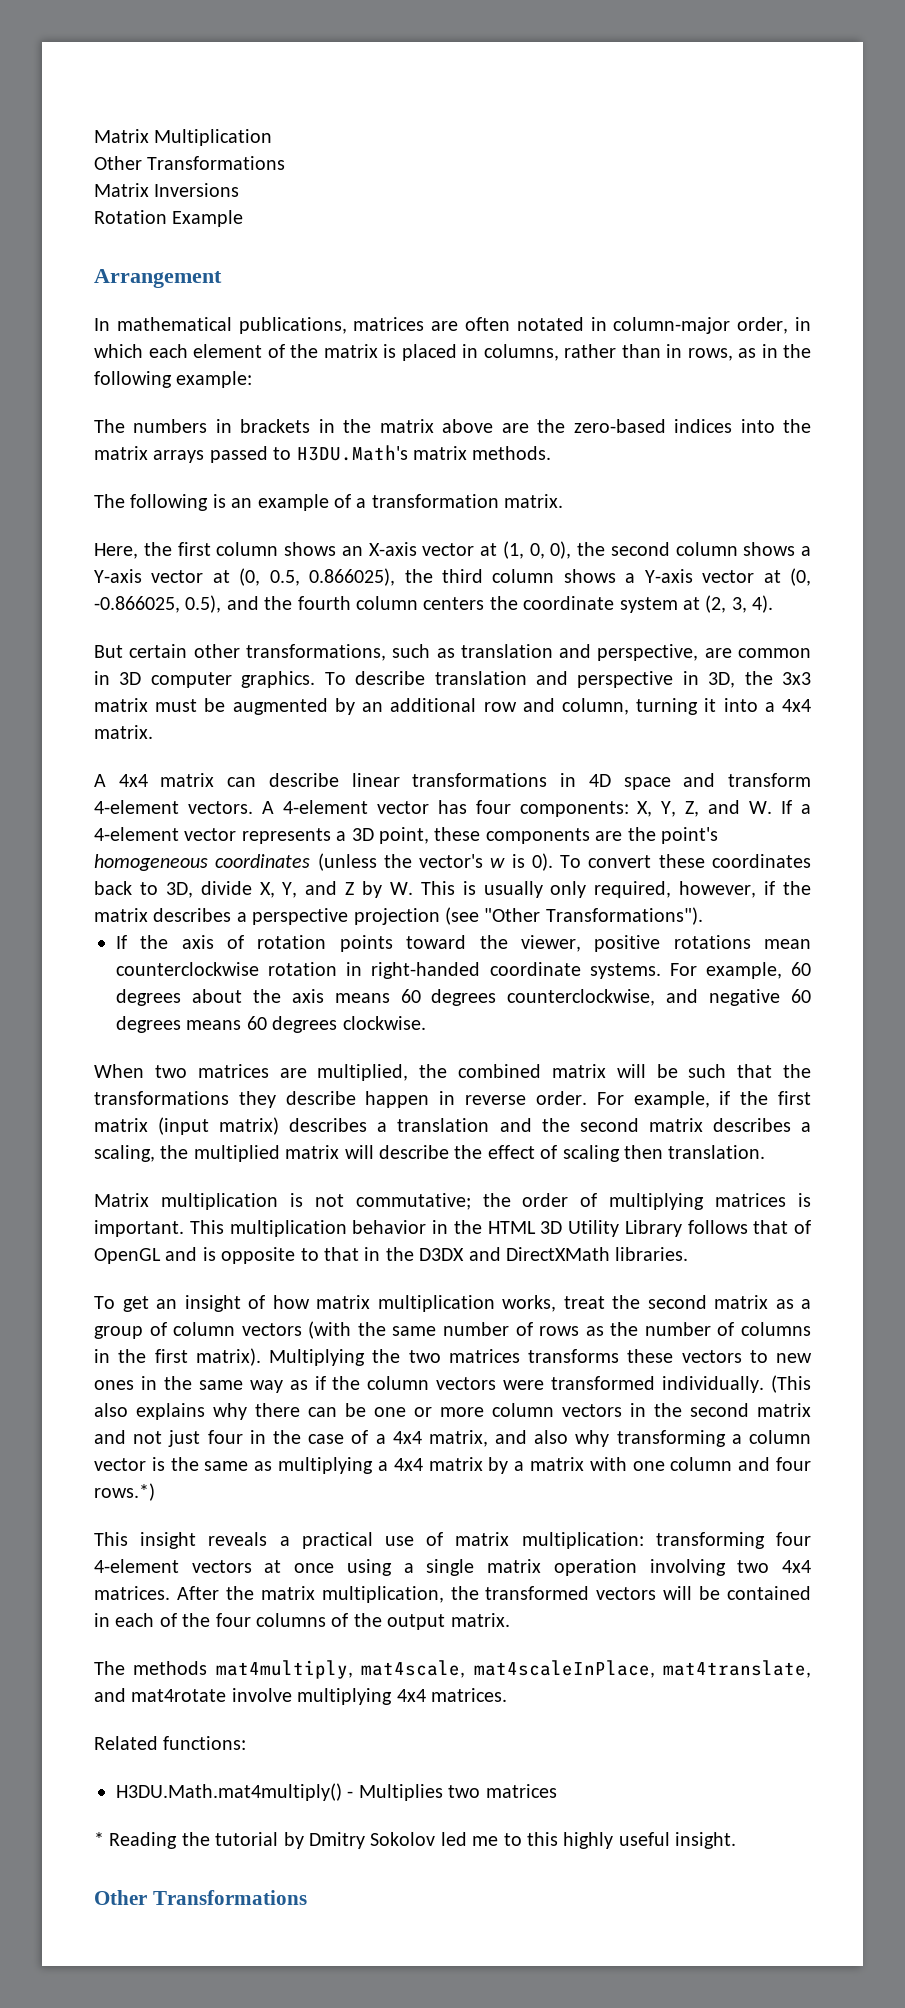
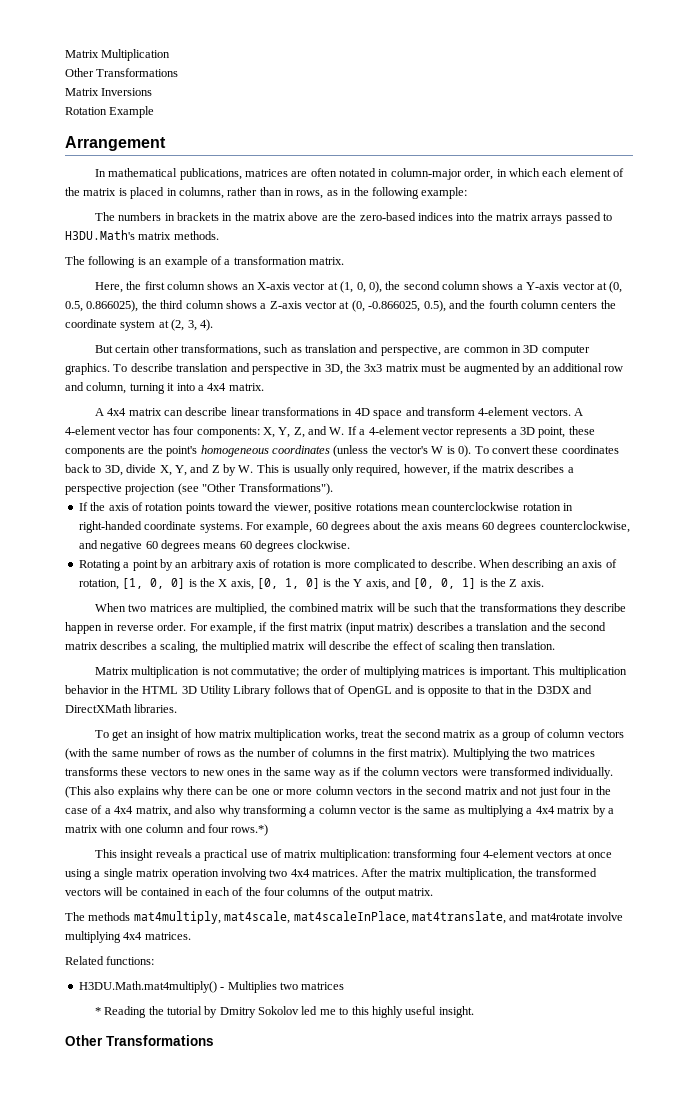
[644,569,693,583] Y-axis -> [269,301,302,309] Z-axis
[490,858,506,868] w -> [431,446,444,454] W
(426, 1023) none -> [78,559,617,571] [78,578,544,590] // Rotating a point by an arbitrary axis of rotation is more complicated to describe. When describing an axis of rotation, [1, 0, 0] is the X axis, [0, 1, 0] is the Y axis, and [0, 0, 1] is the Z axis.

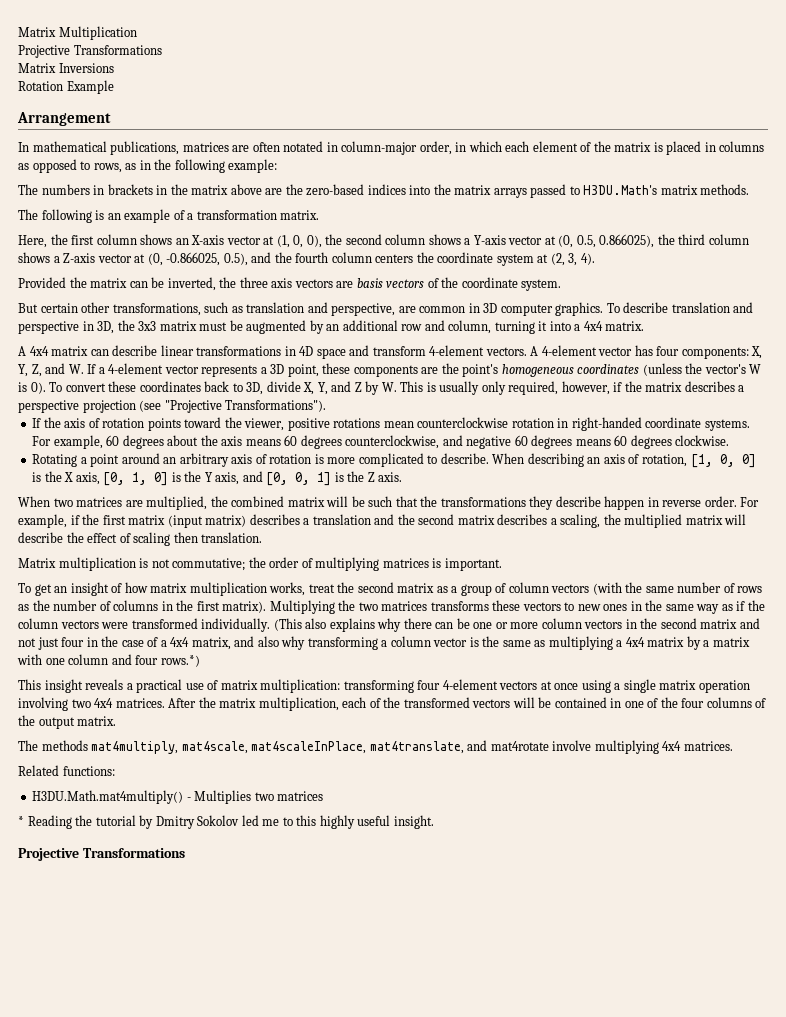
[65,68,94,77] Other -> [18,45,70,58] Projective
[178,187,294,199] columns, rather than in -> [719,141,765,152] [18,159,91,173] columns as opposed to
(213, 325) none -> [18,277,562,291] // Provided the matrix can be inverted, the three axis vectors are basis vectors of the coordinate system.
[202,483,237,492] "Other -> [164,400,222,413] "Projective
[159,559,173,571] by -> [121,453,160,464] around
[533,666,627,678] [65,685,593,697] [65,704,178,713] This multiplication behavior in the HTML 3D Utility Library follows that of OpenGL and is opposite to that in the D3DX and DirectXMath libraries. -> (502, 564) none
(515, 874) none -> [342,697,381,708] each of
[204,887,230,896] each -> [624,701,644,708] one
[65,1035,103,1046] Other -> [18,848,79,861] Projective

